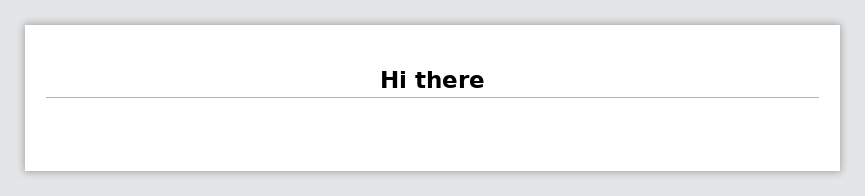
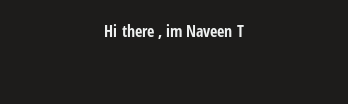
(485, 79) none -> [157,24,244,39] , im Naveen T

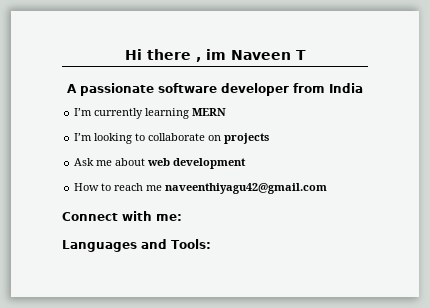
(244, 31) none -> [67,83,363,96] [74,108,227,119] [74,133,270,144] [74,158,247,169] [74,183,328,194] [62,211,182,221] [62,239,211,252] // A passionate software developer from India // I’m currently learning MERN // I’m looking to collaborate on projects // Ask me about web development // How to reach me naveenthiyagu42@gmail.com // Connect with me: // Languages and Tools:

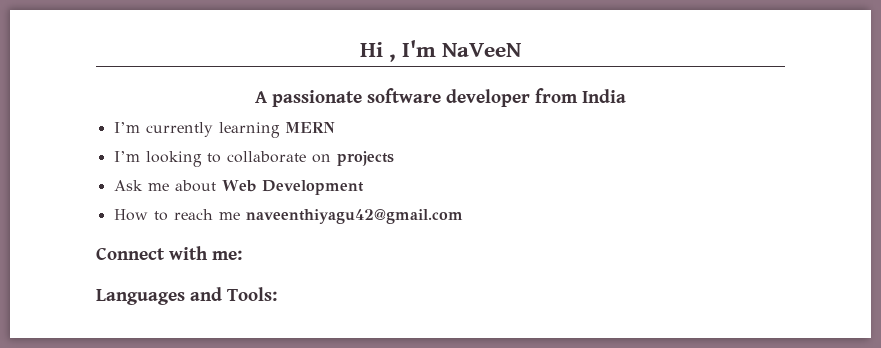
[146,49,306,62] there , im Naveen T -> [388,40,522,62] , I'm NaVeeN
[147,158,247,169] web development -> [221,180,364,195] Web Development

